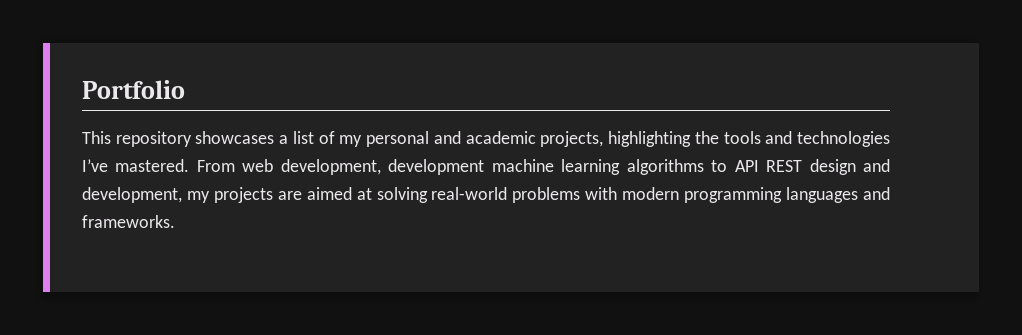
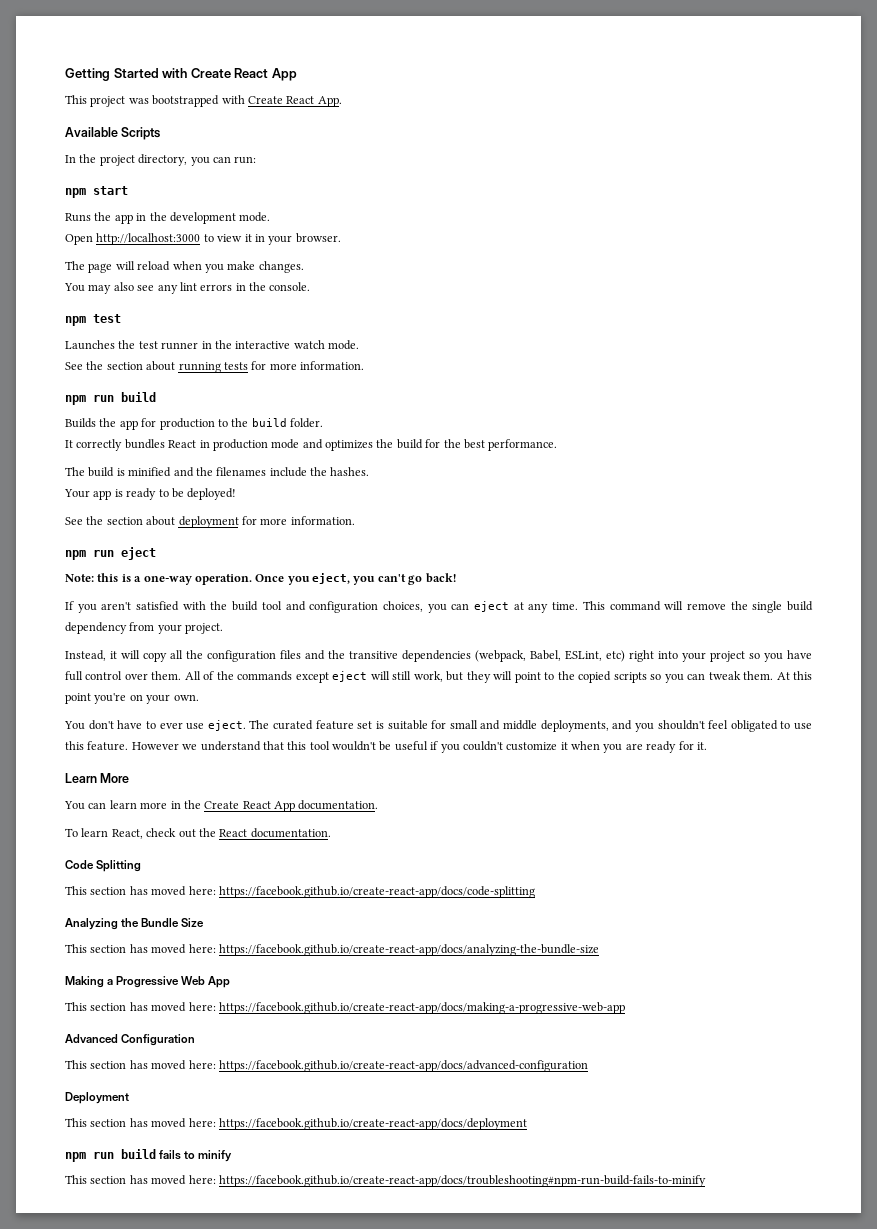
[82,80,185,99] [82,131,891,147] [82,159,890,175] [82,187,890,203] [82,215,175,228] Portfolio // This repository showcases a list of my personal and academic projects, highlighting the tools and technologies I’ve mastered. From web development, development machine learning algorithms to API REST design and development, my projects are aimed at solving real-world problems with modern programming languages and frameworks. -> [65,68,297,81] [65,95,342,107] [65,127,161,140] [65,154,257,166] [65,186,128,198] [65,212,271,224] [65,233,341,245] [65,261,304,273] [64,282,311,294] [65,314,121,326] [65,340,359,350] [65,361,364,373] [65,392,156,405] [65,418,323,430] [65,439,558,451] [65,467,370,477] [64,488,237,500] [65,516,355,528] [65,547,156,560] [65,573,456,585] [65,601,813,613] [65,622,224,634] [65,650,812,662] [65,671,813,683] [65,693,199,704] [64,720,812,732] [65,741,707,753] [65,773,130,783] [64,800,379,812] [65,828,331,839] [65,860,142,872] [65,886,535,898] [65,918,205,930] [65,944,599,956] [65,976,231,988] [65,1002,625,1014] [65,1034,196,1046] [65,1060,588,1072] [65,1092,129,1104] [65,1118,527,1130] [65,1149,233,1162] [65,1175,706,1187] Getting Started with Create React App // This project was bootstrapped with Create React App. // Available Scripts // In the project directory, you can run: // npm start // Runs the app in the development mode. // Open http://localhost:3000 to view it in your browser. // The page will reload when you make changes. // You may also see any lint errors in the console. // npm test // Launches the test runner in the interactive watch mode. // See the section about running tests for more information. // npm run build // Builds the app for production to the build folder. // It correctly bundles React in production mode and optimizes the build for the best performance. // The build is minified and the filenames include the hashes. // Your app is ready to be deployed! // See the section about deployment for more information. // npm run eject // Note: this is a one-way operation. Once you eject, you can't go back! // If you aren't satisfied with the build tool and configuration choices, you can eject at any time. This command will remove the single build dependency from your project. // Instead, it will copy all the configuration files and the transitive dependencies (webpack, Babel, ESLint, etc) right into your project so you have full control over them. All of the commands except eject will still work, but they will point to the copied scripts so you can tweak them. At this point you're on your own. // You don't have to ever use eject. The curated feature set is suitable for small and middle deployments, and you shouldn't feel obligated to use this feature. However we understand that this tool wouldn't be useful if you couldn't customize it when you are ready for it. // Learn More // You can learn more in the Create React App documentation. // To learn React, check out the React documentation. // Code Splitting // This section has moved here: https://facebook.github.io/create-react-app/docs/code-splitting // Analyzing the Bundle Size // This section has moved here: https://facebook.github.io/create-react-app/docs/analyzing-the-bundle-size // Making a Progressive Web App // This section has moved here: https://facebook.github.io/create-react-app/docs/making-a-progressive-web-app // Advanced Configuration // This section has moved here: https://facebook.github.io/create-react-app/docs/advanced-configuration // Deployment // This section has moved here: https://facebook.github.io/create-react-app/docs/deployment // npm run build fails to minify // This section has moved here: https://facebook.github.io/create-react-app/docs/troubleshooting#npm-run-build-fails-to-minify

